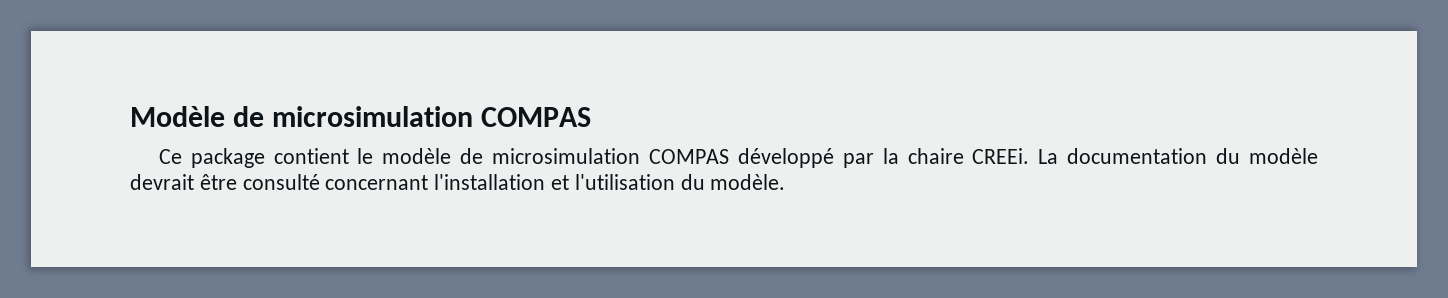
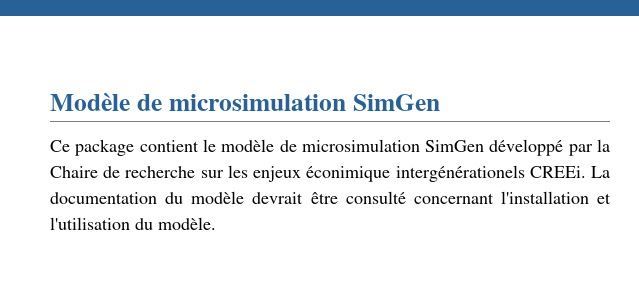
[481,107,592,127] COMPAS -> [352,94,440,111] SimGen
[648,149,729,164] COMPAS -> [425,140,485,152] SimGen
[907,148,964,164] chaire -> [50,165,525,182] Chaire de recherche sur les enjeux éconimique intergénérationels

